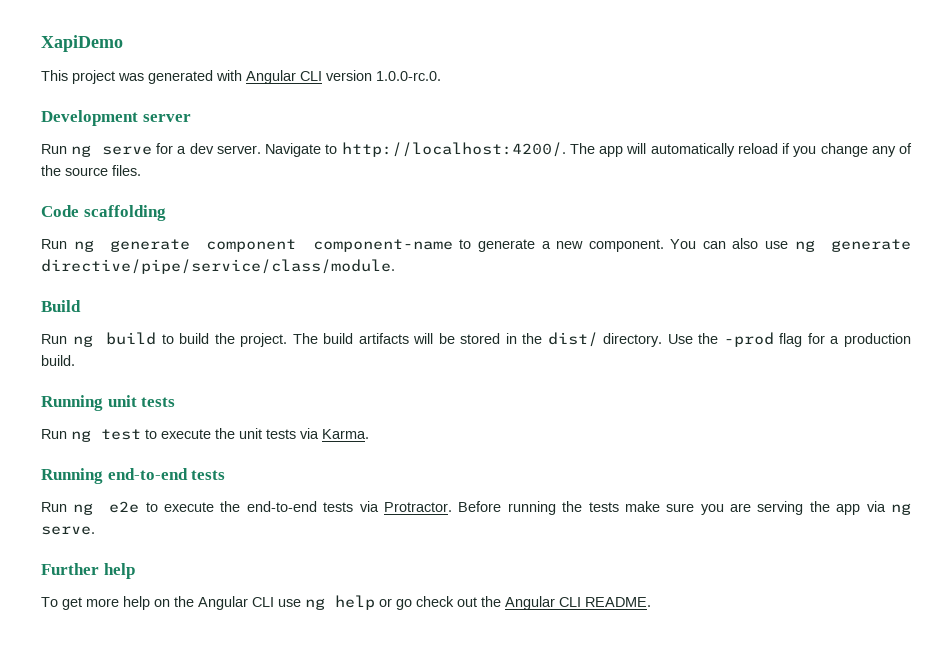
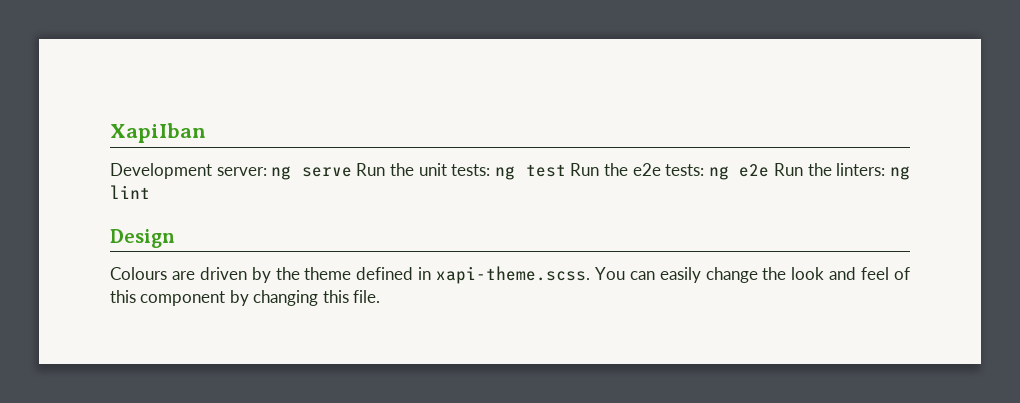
[41,35,123,52] [41,70,441,84] [41,110,191,126] [41,142,913,157] [41,165,141,176] [41,205,166,221] [41,238,911,252] [41,259,395,274] [41,300,81,312] [41,332,911,347] [41,355,75,366] [41,395,176,411] [41,428,369,442] [41,468,226,484] [41,501,911,515] [41,526,95,535] [41,563,135,579] [41,595,651,610] XapiDemo // This project was generated with Angular CLI version 1.0.0-rc.0. // Development server // Run ng serve for a dev server. Navigate to http://localhost:4200/. The app will automatically reload if you change any of the source files. // Code scaffolding // Run ng generate component component-name to generate a new component. You can also use ng generate directive/pipe/service/class/module. // Build // Run ng build to build the project. The build artifacts will be stored in the dist/ directory. Use the -prod flag for a production build. // Running unit tests // Run ng test to execute the unit tests via Karma. // Running end-to-end tests // Run ng e2e to execute the end-to-end tests via Protractor. Before running the tests make sure you are serving the app via ng serve. // Further help // To get more help on the Angular CLI use ng help or go check out the Angular CLI README. -> [110,123,206,143] [110,163,910,180] [110,185,150,199] [110,229,175,248] [110,266,910,284] [110,290,381,306] XapiIban // Development server: ng serve Run the unit tests: ng test Run the e2e tests: ng e2e Run the linters: ng lint // Design // Colours are driven by the theme defined in xapi-theme.scss. You can easily change the look and feel of this component by changing this file.

